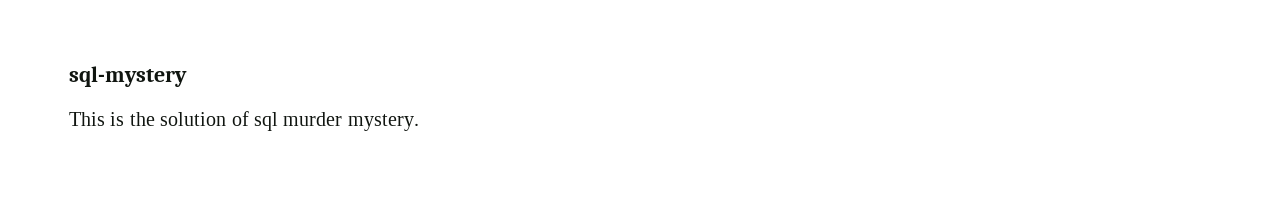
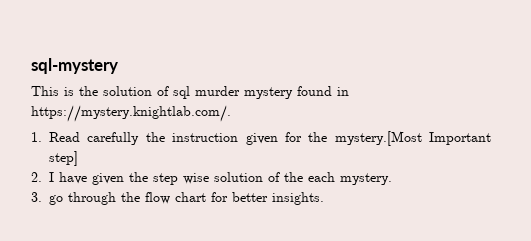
[347,114,419,131] mystery. -> [244,86,349,99] [31,105,231,122] [31,131,491,146] [49,151,78,166] [31,172,392,185] [31,192,324,205] mystery found in https://mystery.knightlab.com/. // 1. Read carefully the instruction given for the mystery.[Most Important step] // 2. I have given the step wise solution of the each mystery. // 3. go through the flow chart for better insights.

